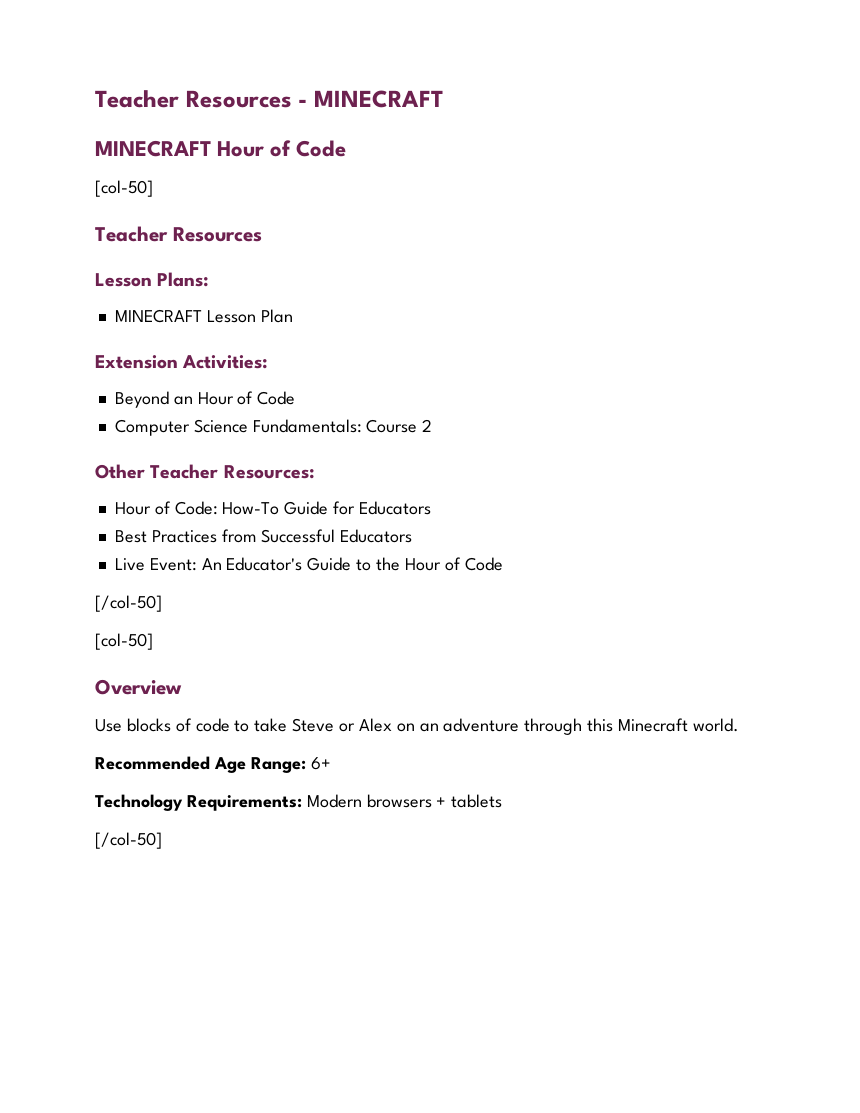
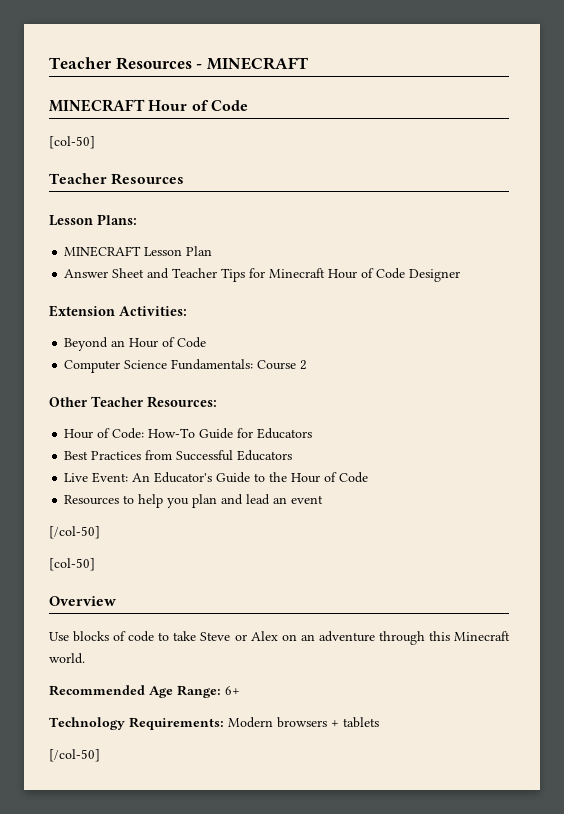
(293, 316) none -> [64,268,461,282] // Answer Sheet and Teacher Tips for Minecraft Hour of Code Designer
(503, 564) none -> [64,494,324,508] // Resources to help you plan and lead an event

